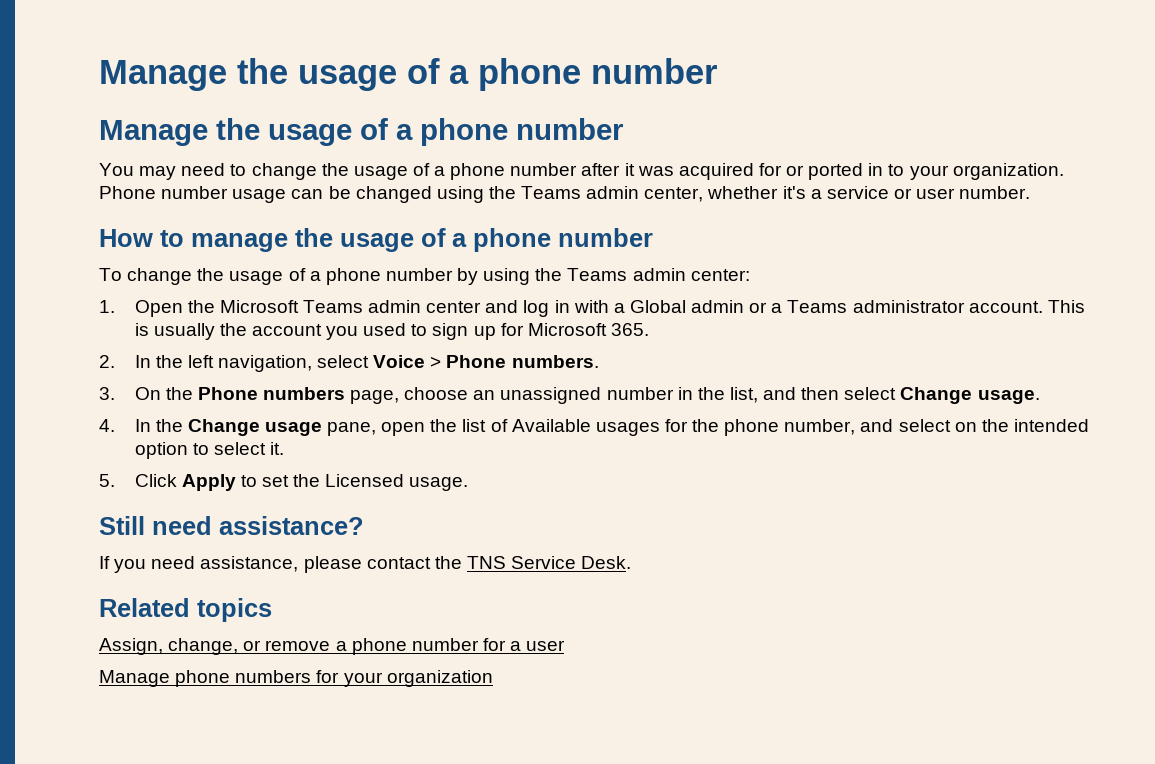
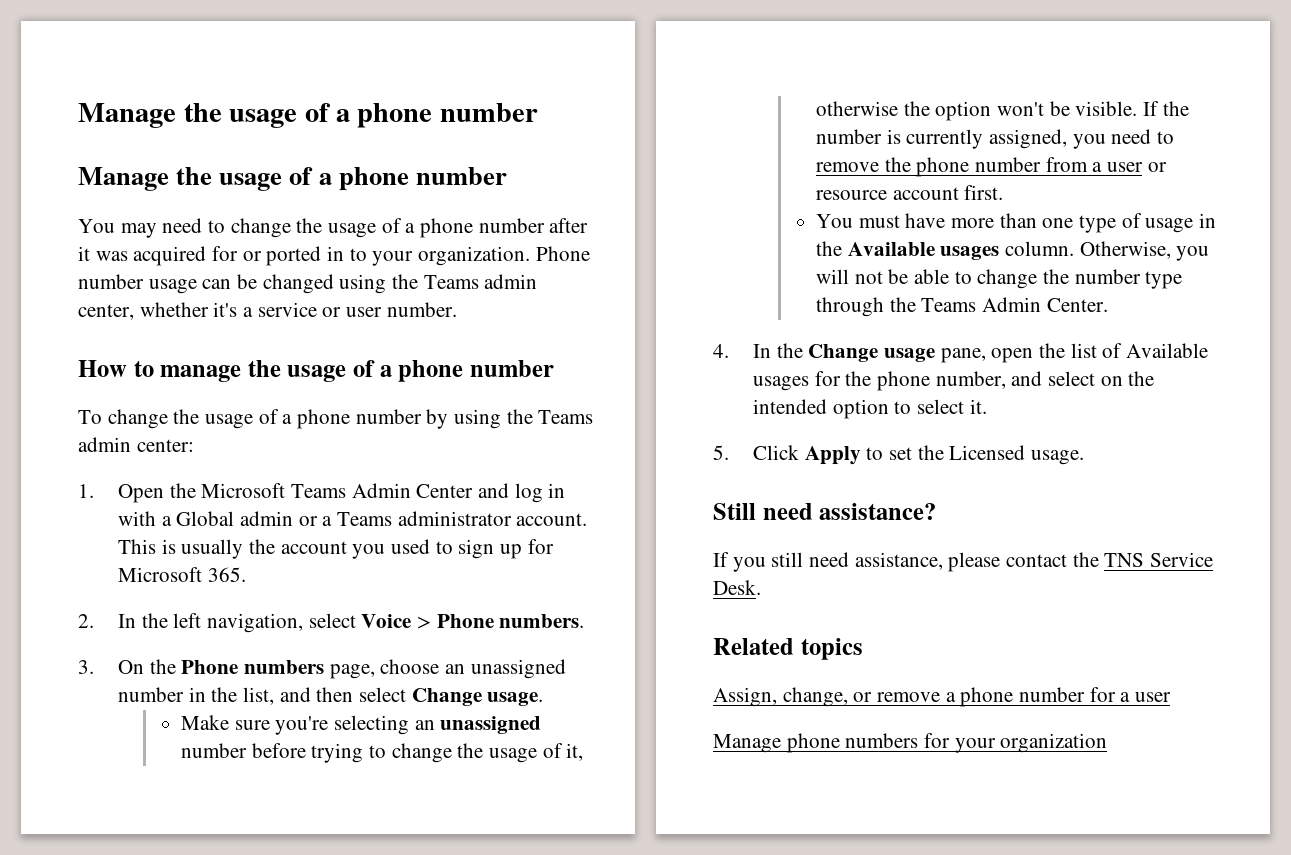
[368,300,482,313] admin center -> [351,483,474,498] Admin Center
(1040, 397) none -> [181,715,542,735] [181,743,584,763] [816,101,1189,121] [816,129,1175,149] [816,157,1167,177] [816,185,1004,200] [816,213,1217,233] [816,241,1210,261] [816,269,1183,289] [816,297,1108,317] // Make sure you're selecting an unassigned number before trying to change the usage of it, otherwise the option won't be visible. If the number is currently assigned, you need to remove the phone number from a user or resource account first. // You must have more than one type of usage in the Available usages column. Otherwise, you will not be able to change the number type through the Teams Admin Center.
(147, 566) none -> [771,552,804,567] still

